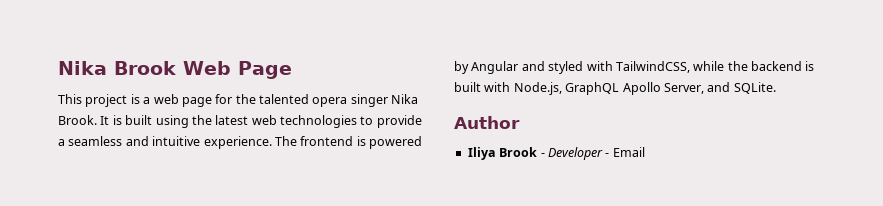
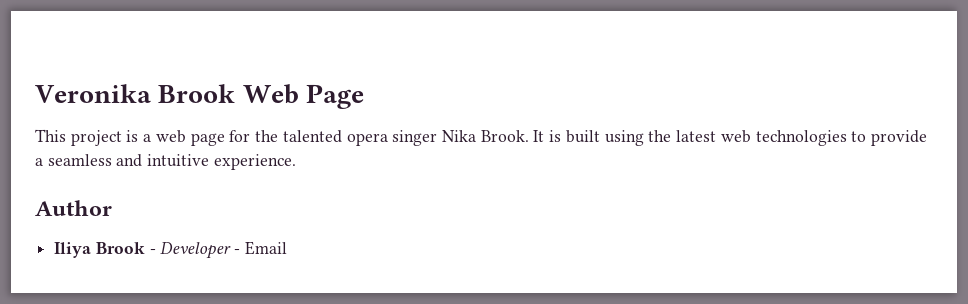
[58,61,107,75] Nika -> [35,84,151,103] Veronika
[274,136,422,149] [454,61,815,74] [454,82,776,95] The frontend is powered by Angular and styled with TailwindCSS, while the backend is built with Node.js, GraphQL Apollo Server, and SQLite. -> (296, 162) none

